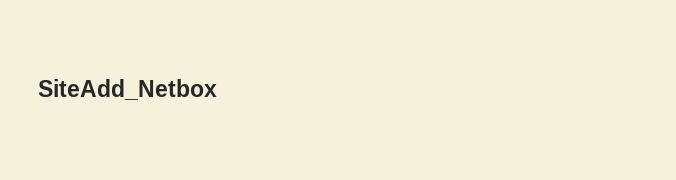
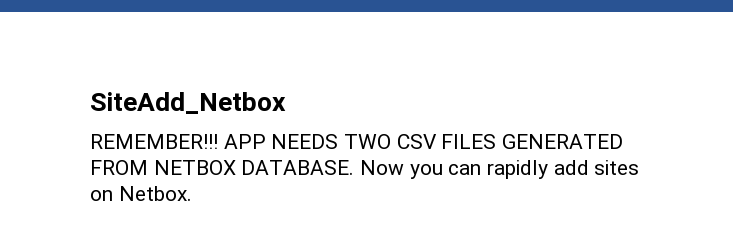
(217, 89) none -> [90,134,624,149] [90,160,640,179] [90,186,192,201] // REMEMBER!!! APP NEEDS TWO CSV FILES GENERATED FROM NETBOX DATABASE. Now you can rapidly add sites on Netbox.

